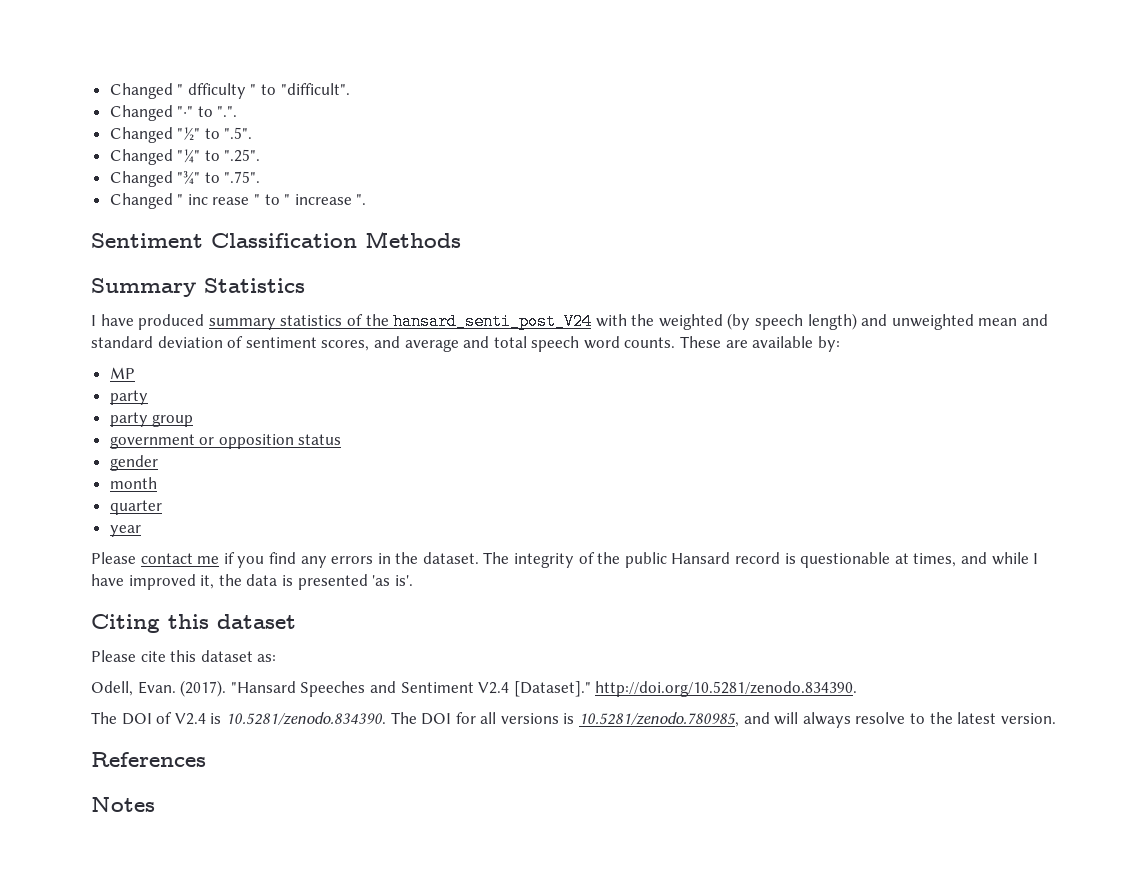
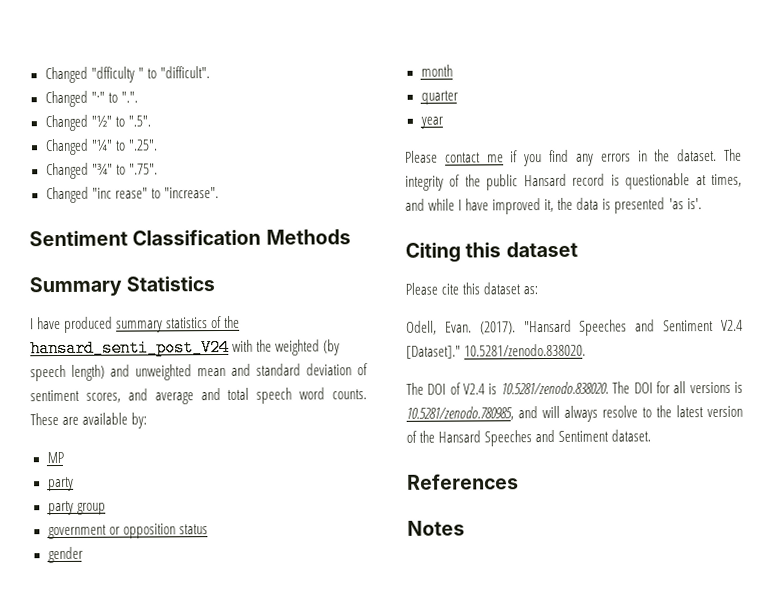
[109,83,246,99] Changed " dfficulty -> [44,66,135,84] Changed "dfficulty
[177,194,367,205] " inc rease " to " increase ". -> [91,187,219,199] "inc rease" to "increase".
[595,681,858,697] http://doi.org/10.5281/zenodo.834390. -> [464,343,587,357] 10.5281/zenodo.838020.
[225,712,386,725] 10.5281/zenodo.834390. -> [500,381,609,395] 10.5281/zenodo.838020.
[1000,713,1056,724] version. -> [707,405,743,418] [406,429,652,447] version of the Hansard Speeches and Sentiment dataset.

